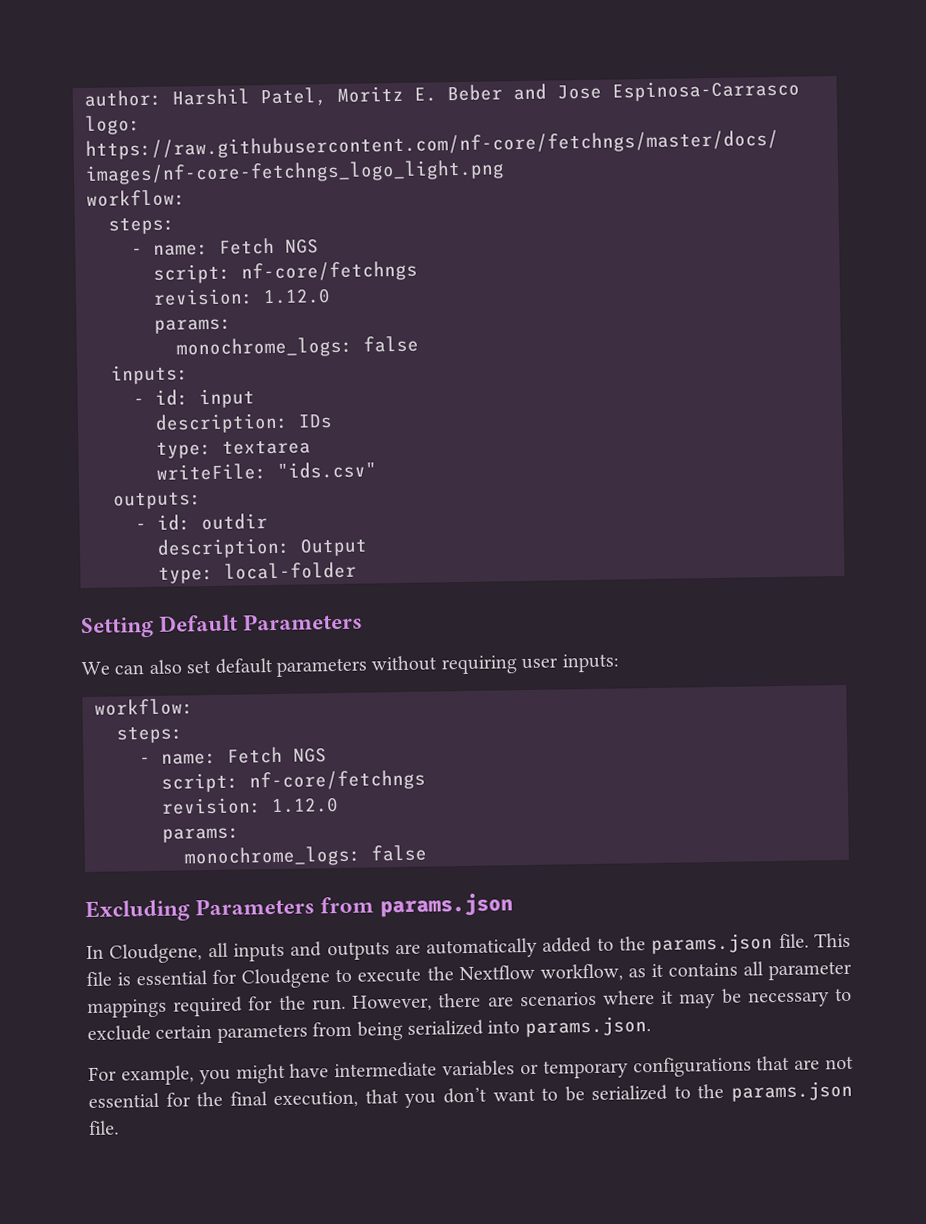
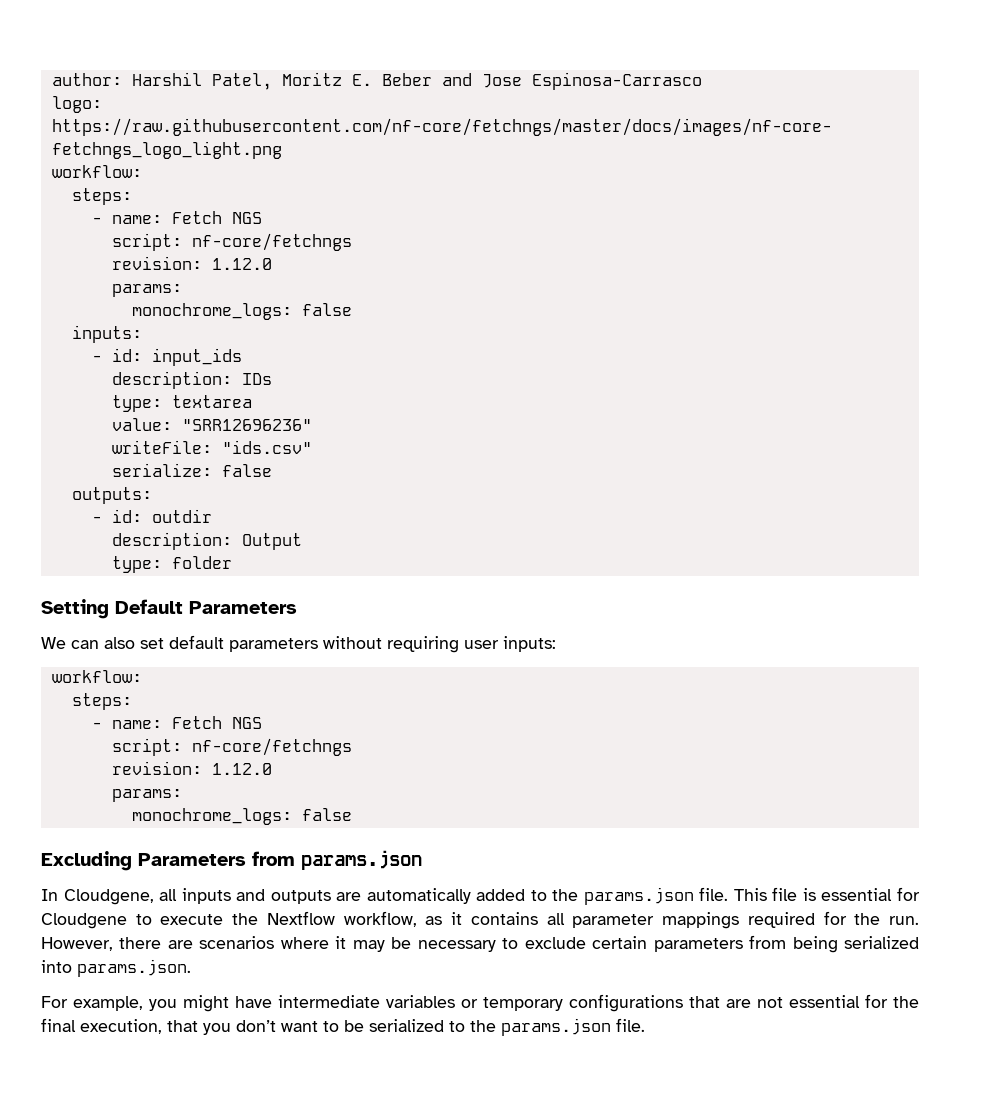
[199,388,255,409] input -> [151,348,242,366] input_ids
(311, 447) none -> [111,418,312,431] // value: "SRR12696236"
(377, 470) none -> [111,463,272,477] // serialize: false
[224,561,357,580] local-folder -> [171,556,232,569] folder

